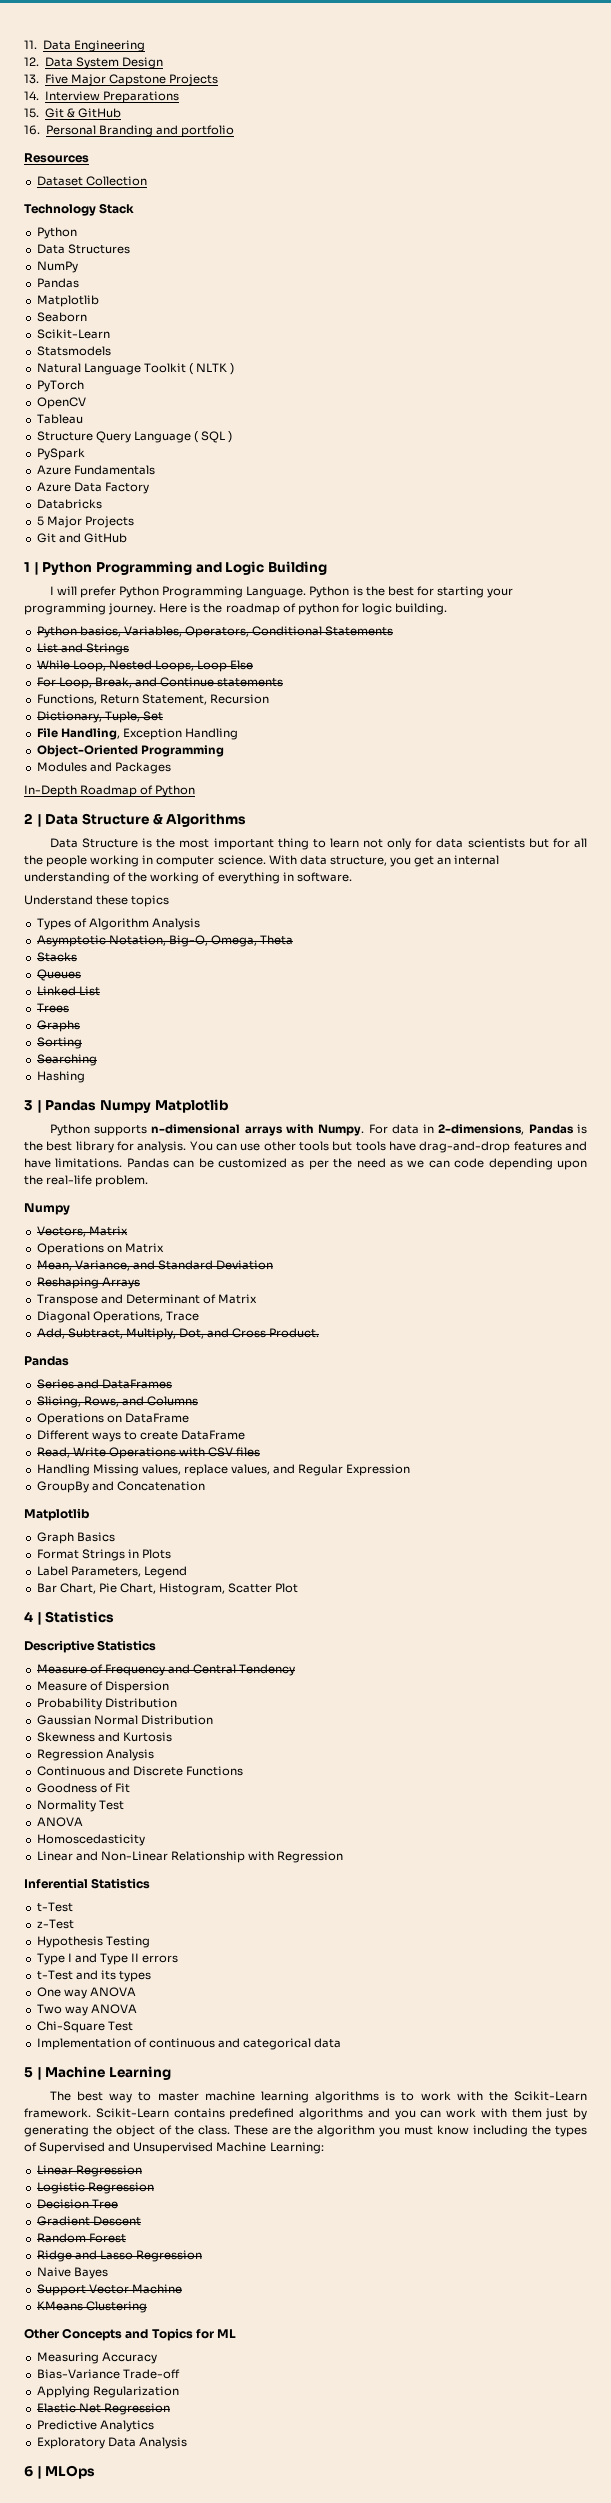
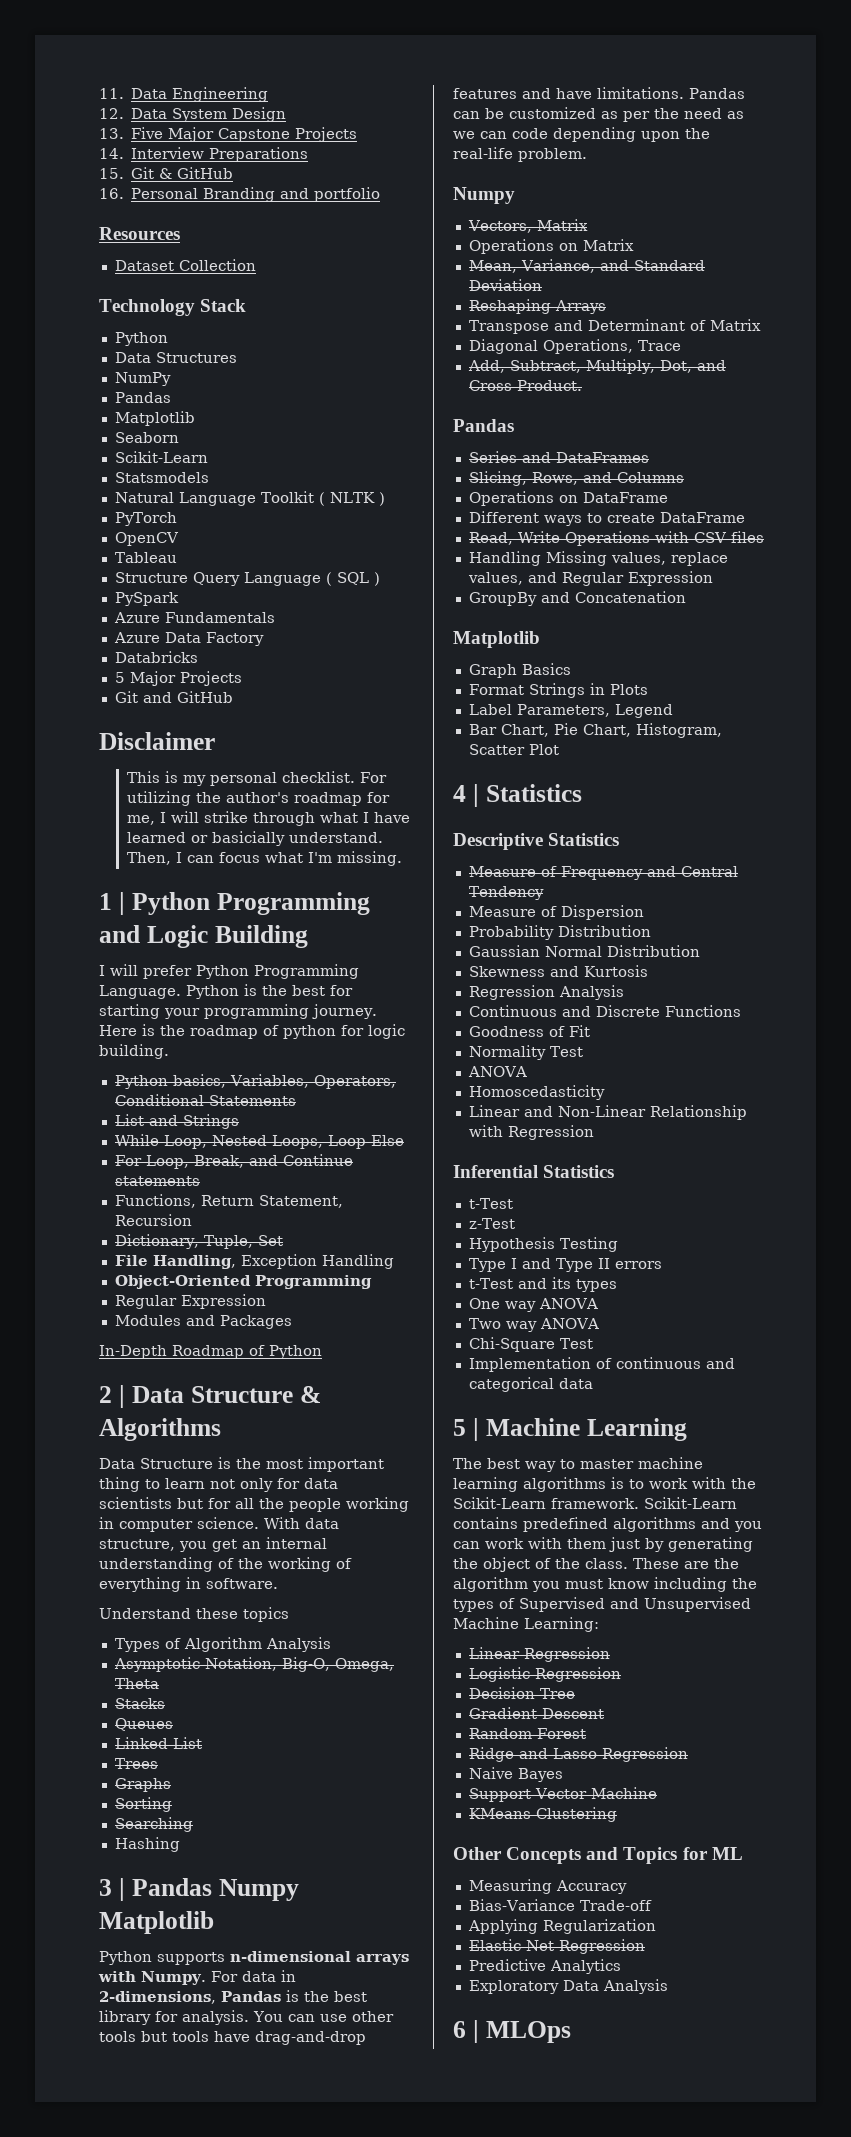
(127, 538) none -> [99,732,215,750] [126,771,387,786] [126,791,390,806] [126,811,410,826] [126,831,383,846] [126,851,402,866] // Disclaimer // This is my personal checklist. For utilizing the author's roadmap for me, I will strike through what I have learned or basicially understand. Then, I can focus what I'm missing.
(224, 751) none -> [114,1294,266,1309] // Regular Expression

